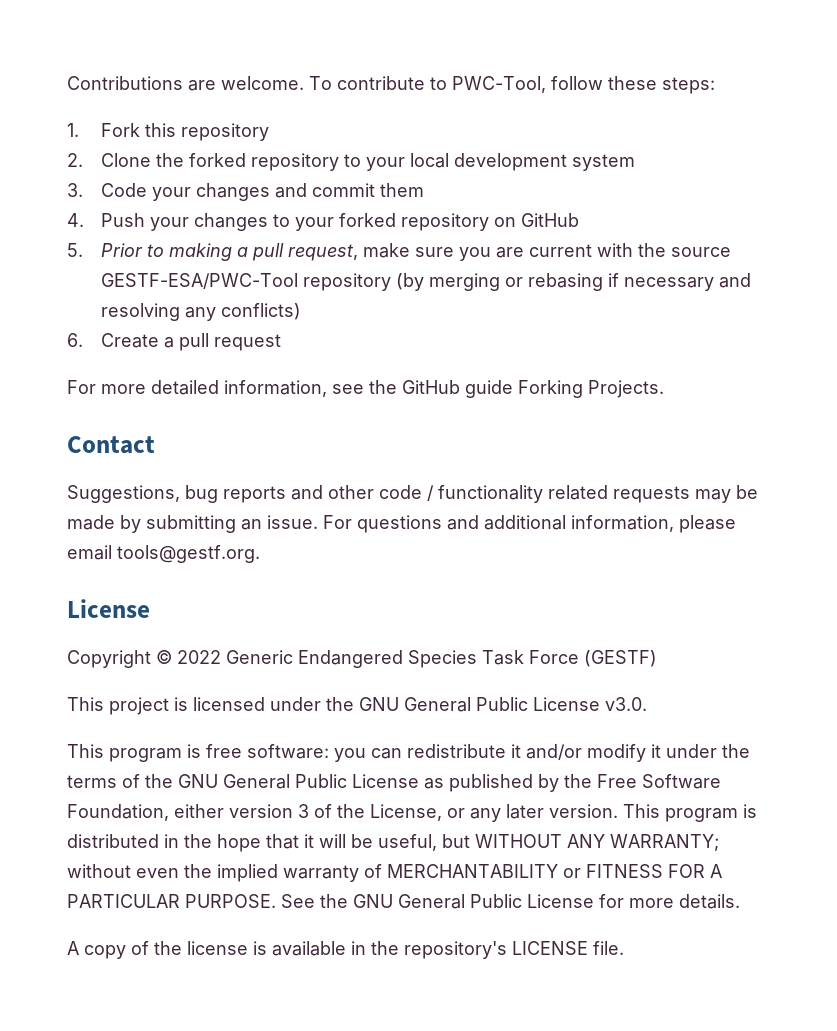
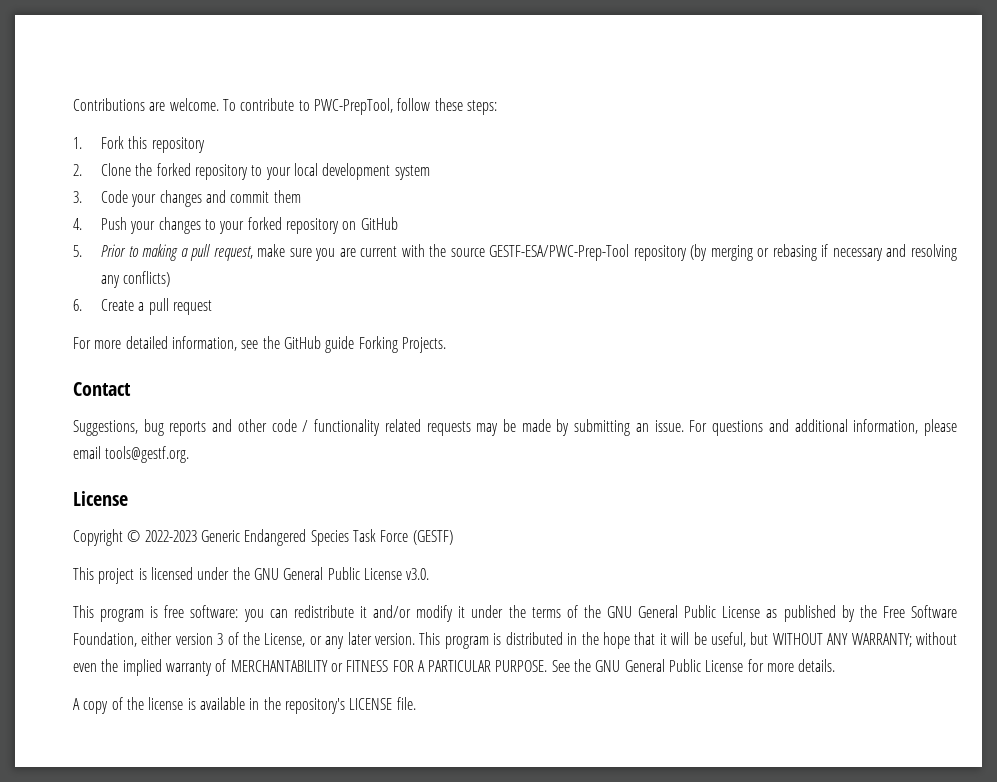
[452,76,546,93] PWC-Tool, -> [313,98,393,115] PWC-PrepTool,
[100,273,298,289] GESTF-ESA/PWC-Tool -> [489,244,630,261] GESTF-ESA/PWC-Prep-Tool
[177,650,221,664] 2022 -> [144,530,197,542] 2022-2023

